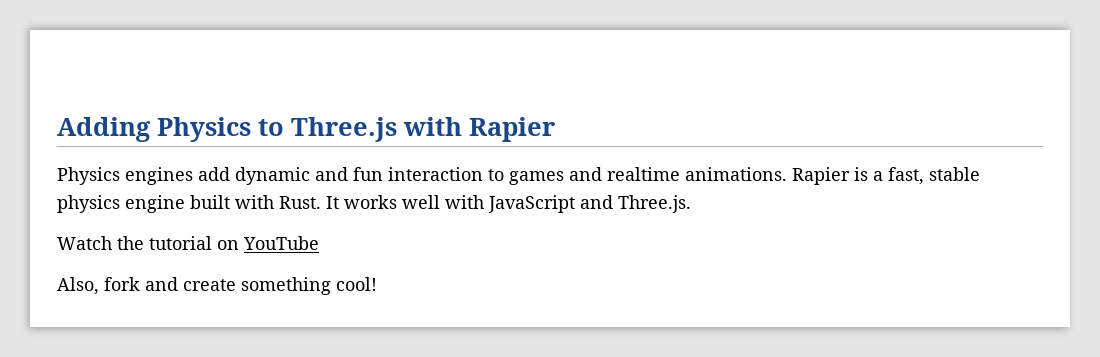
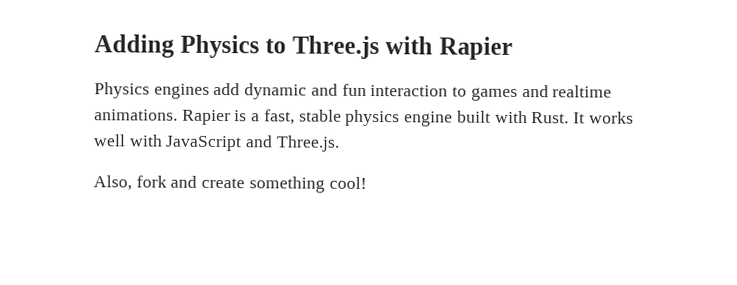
[57,236,319,250] // Watch the tutorial on YouTube -> (340, 143) none

